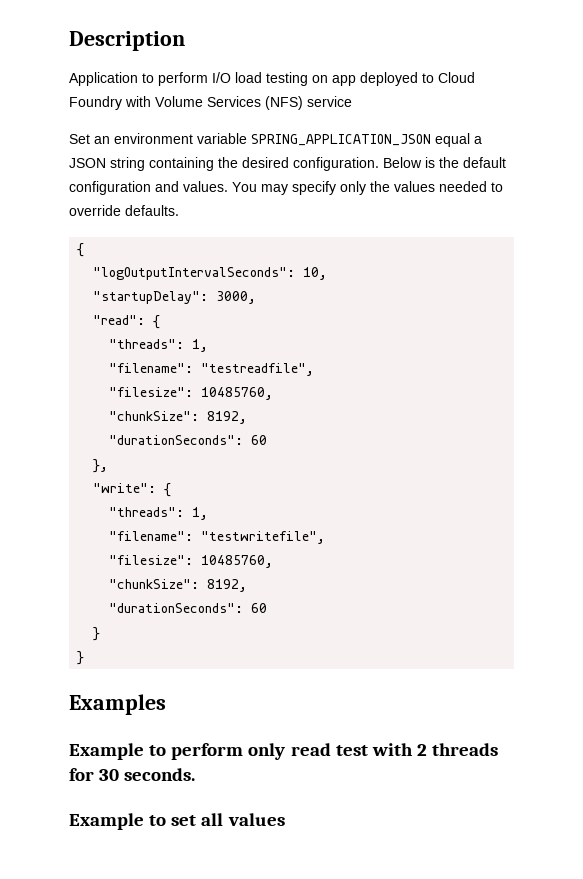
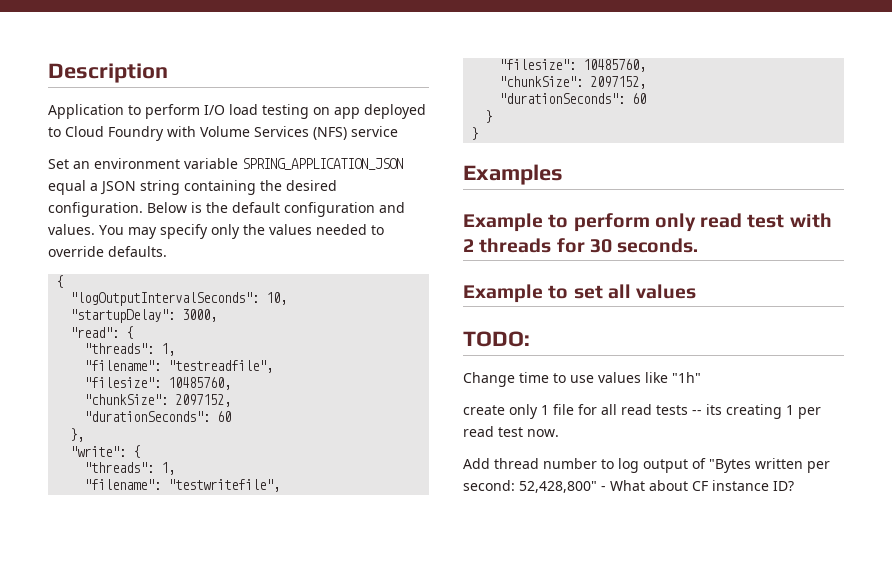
[207,411,248,424] 8192, -> [175,394,232,407] 2097152,
[207,579,248,592] 8192, -> [590,76,647,89] 2097152,
(285, 819) none -> [463,331,530,347] [463,372,701,387] [463,404,821,419] [463,426,559,437] [463,458,830,473] [463,480,794,493] // TODO: // Change time to use values like "1h" // create only 1 file for all read tests -- its creating 1 per read test now. // Add thread number to log output of "Bytes written per second: 52,428,800" - What about CF instance ID?

